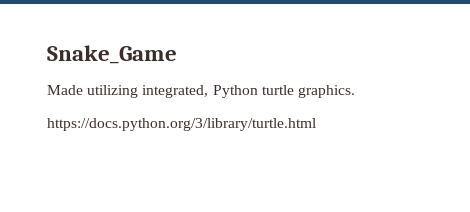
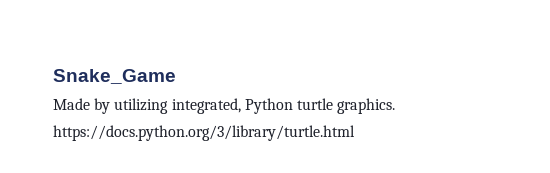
(83, 90) none -> [94,98,111,114] by

